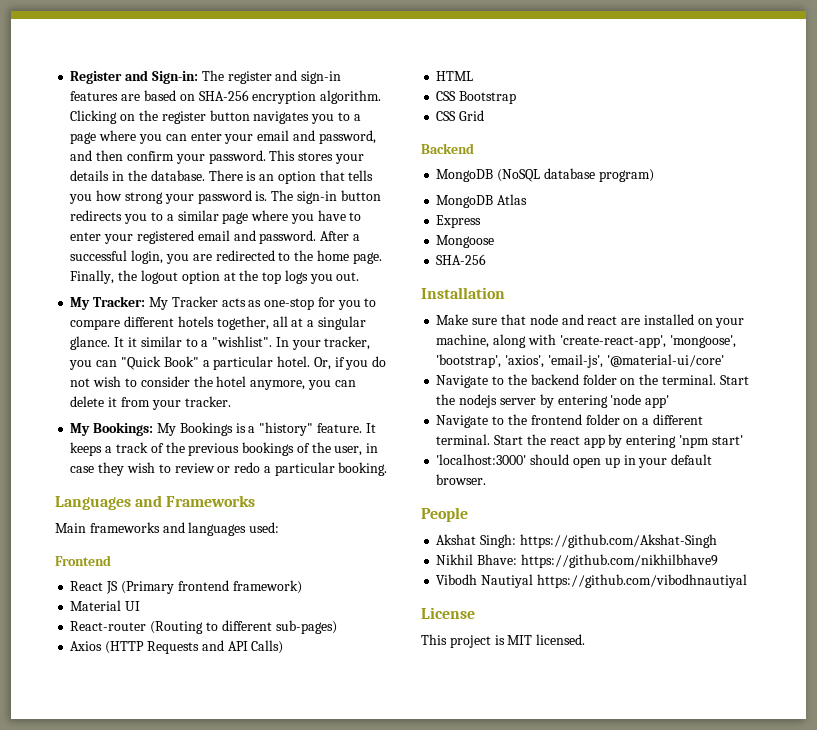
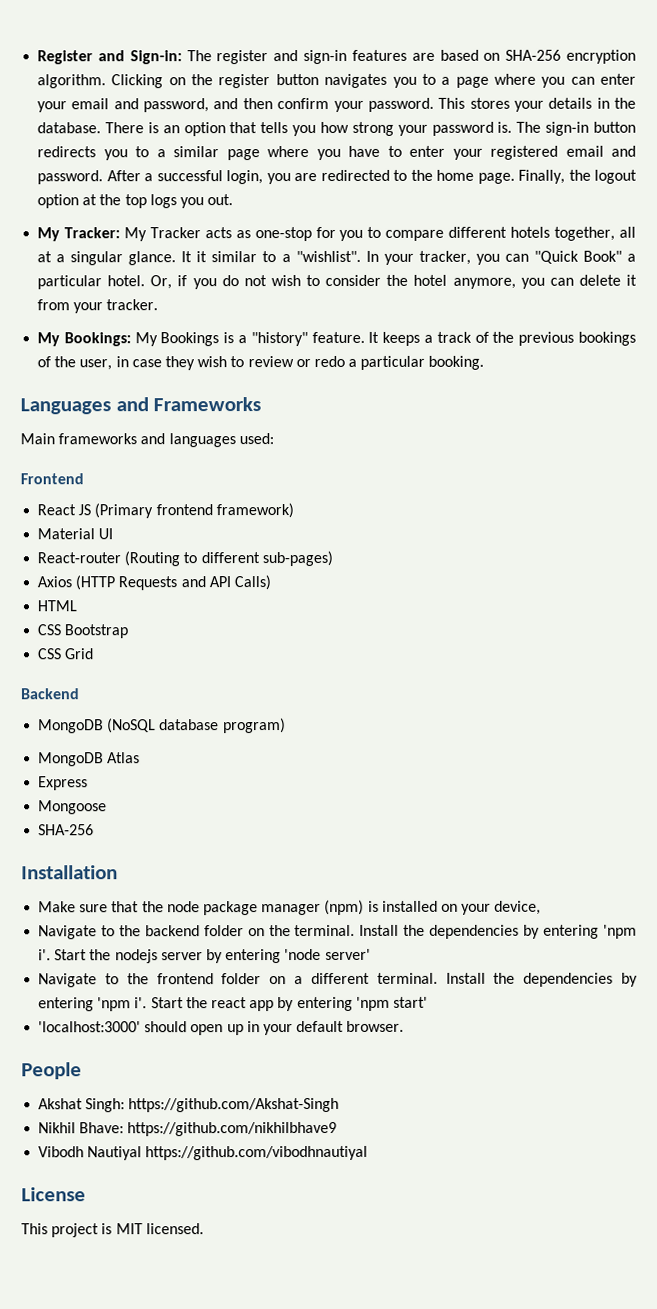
[529,314,745,328] [436,334,736,348] [436,354,724,368] node and react are installed on your machine, along with 'create-react-app', 'mongoose', 'bootstrap', 'axios', 'email-js', '@material-ui/core' -> [141,899,542,916] the node package manager (npm) is installed on your device,
(716, 379) none -> [359,924,637,939] [38,949,52,961] Install the dependencies by entering 'npm i'.
[645,395,670,408] app' -> [324,948,371,961] server'
(491, 439) none -> [445,972,638,987] [38,997,148,1012] Install the dependencies by entering 'npm i'.

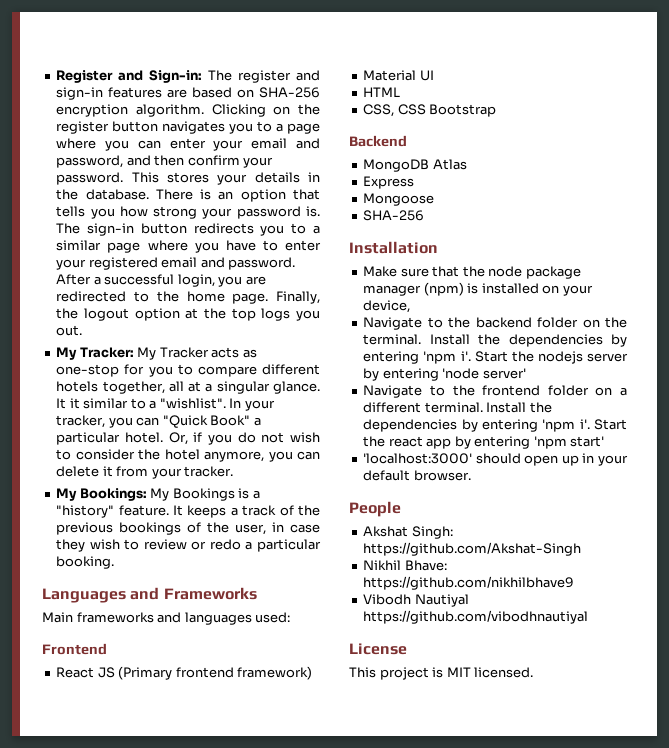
[37,550,333,567] [37,575,271,591] // React-router (Routing to different sub-pages) // Axios (HTTP Requests and API Calls) -> (434, 75) none
(78, 606) none -> [363,104,395,117] CSS,
[37,648,95,660] // CSS Grid -> (497, 110) none
[38,718,286,734] // MongoDB (NoSQL database program) -> (407, 141) none

